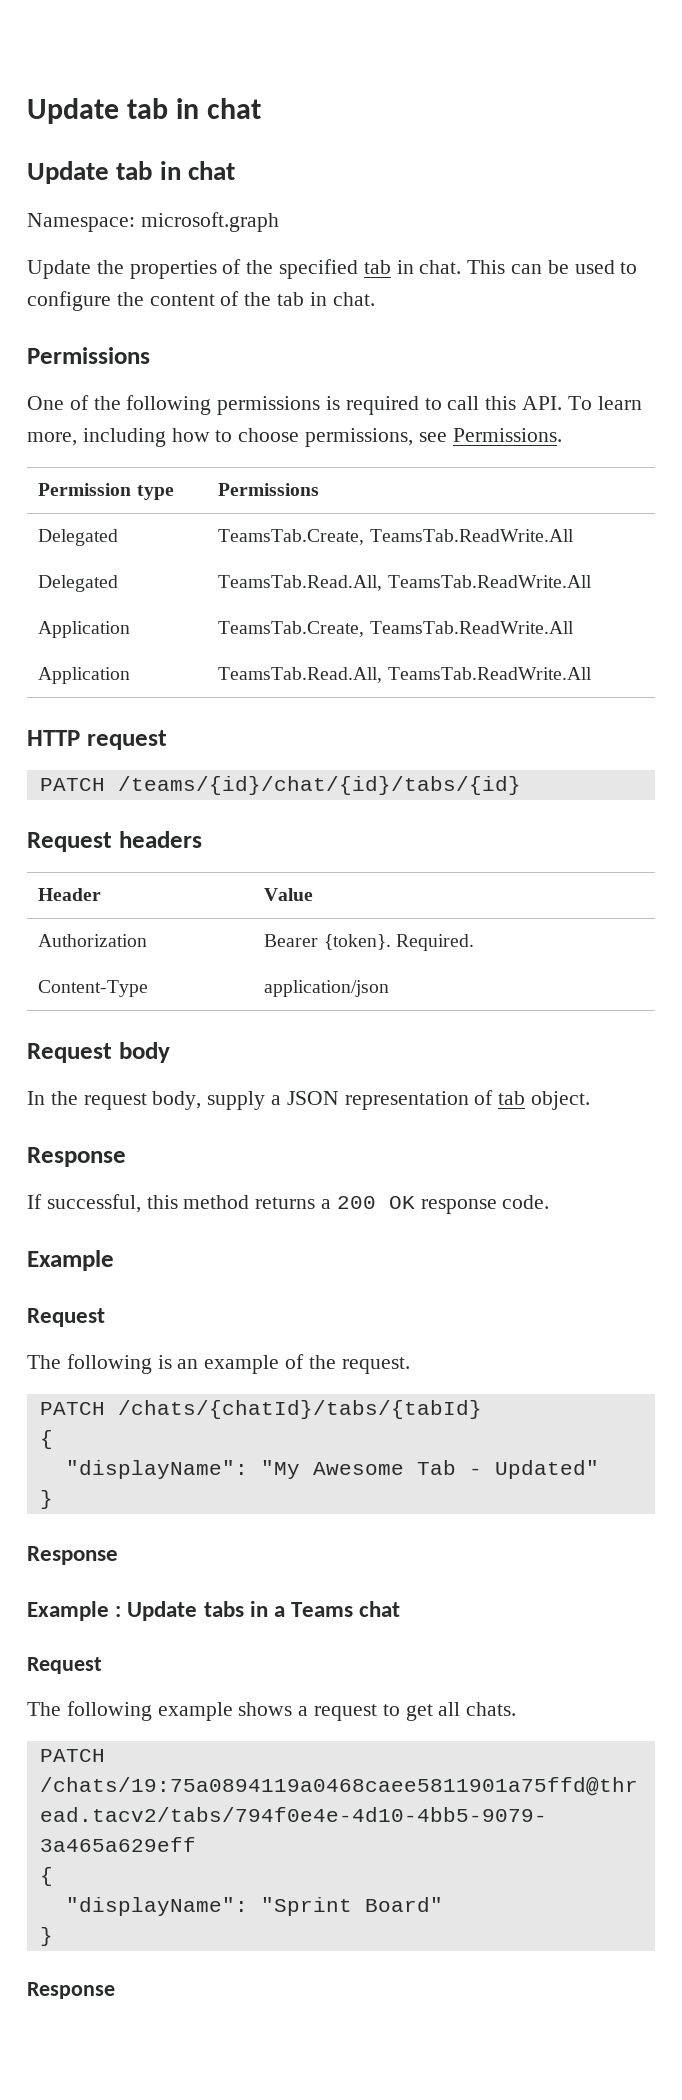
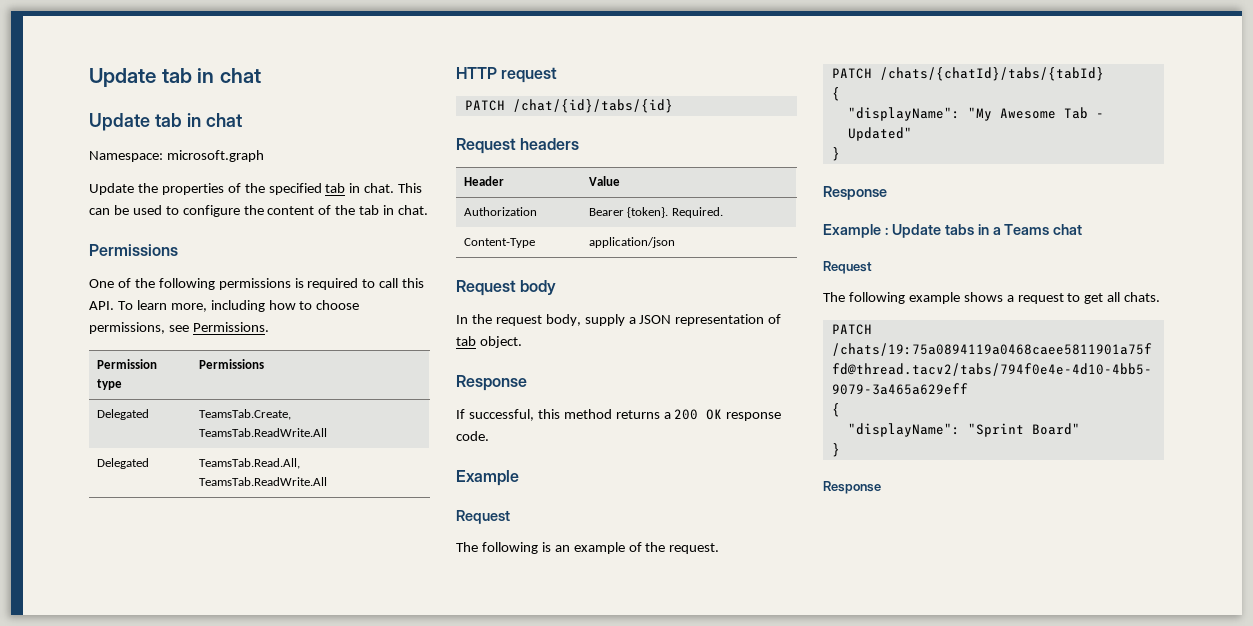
[38,621,131,638] [218,621,574,637] [38,667,131,684] [218,667,592,683] // Application | TeamsTab.Create, TeamsTab.ReadWrite.All // Application | TeamsTab.Read.All, TeamsTab.ReadWrite.All -> (327, 481) none
[117,776,521,795] /teams/{id}/chat/{id}/tabs/{id} -> [512,99,673,113] /chat/{id}/tabs/{id}

